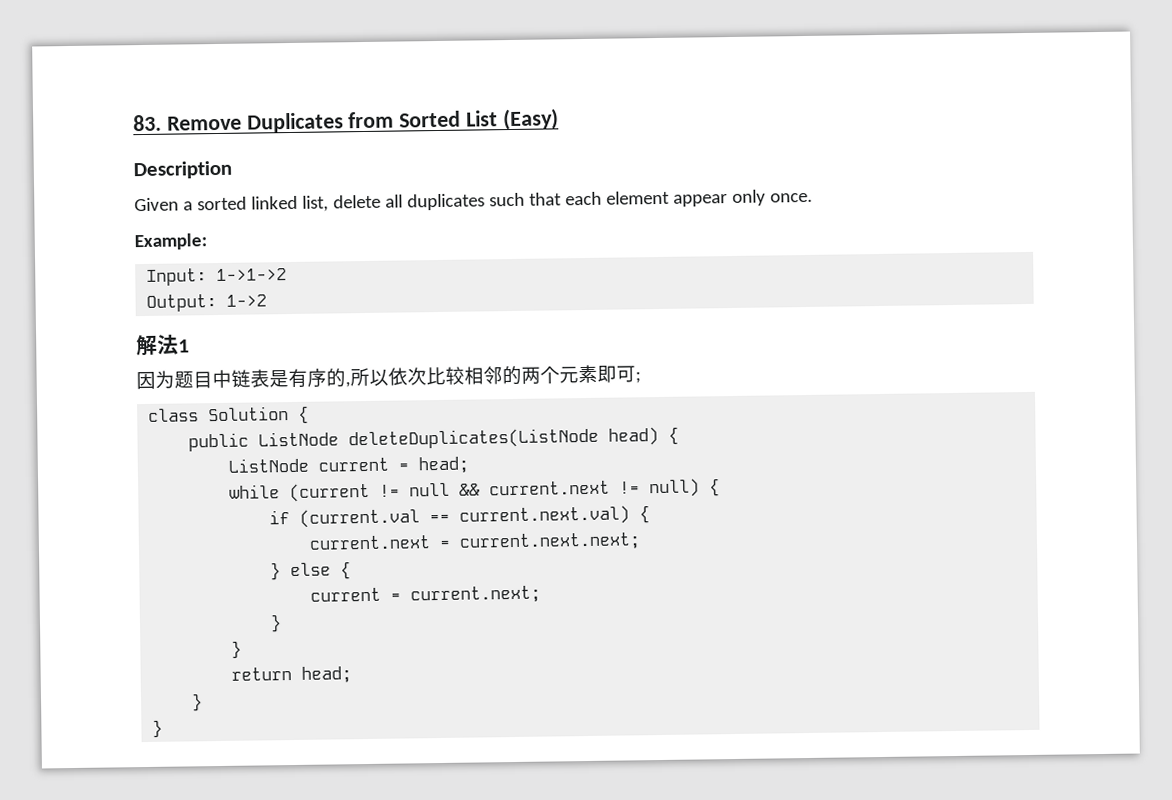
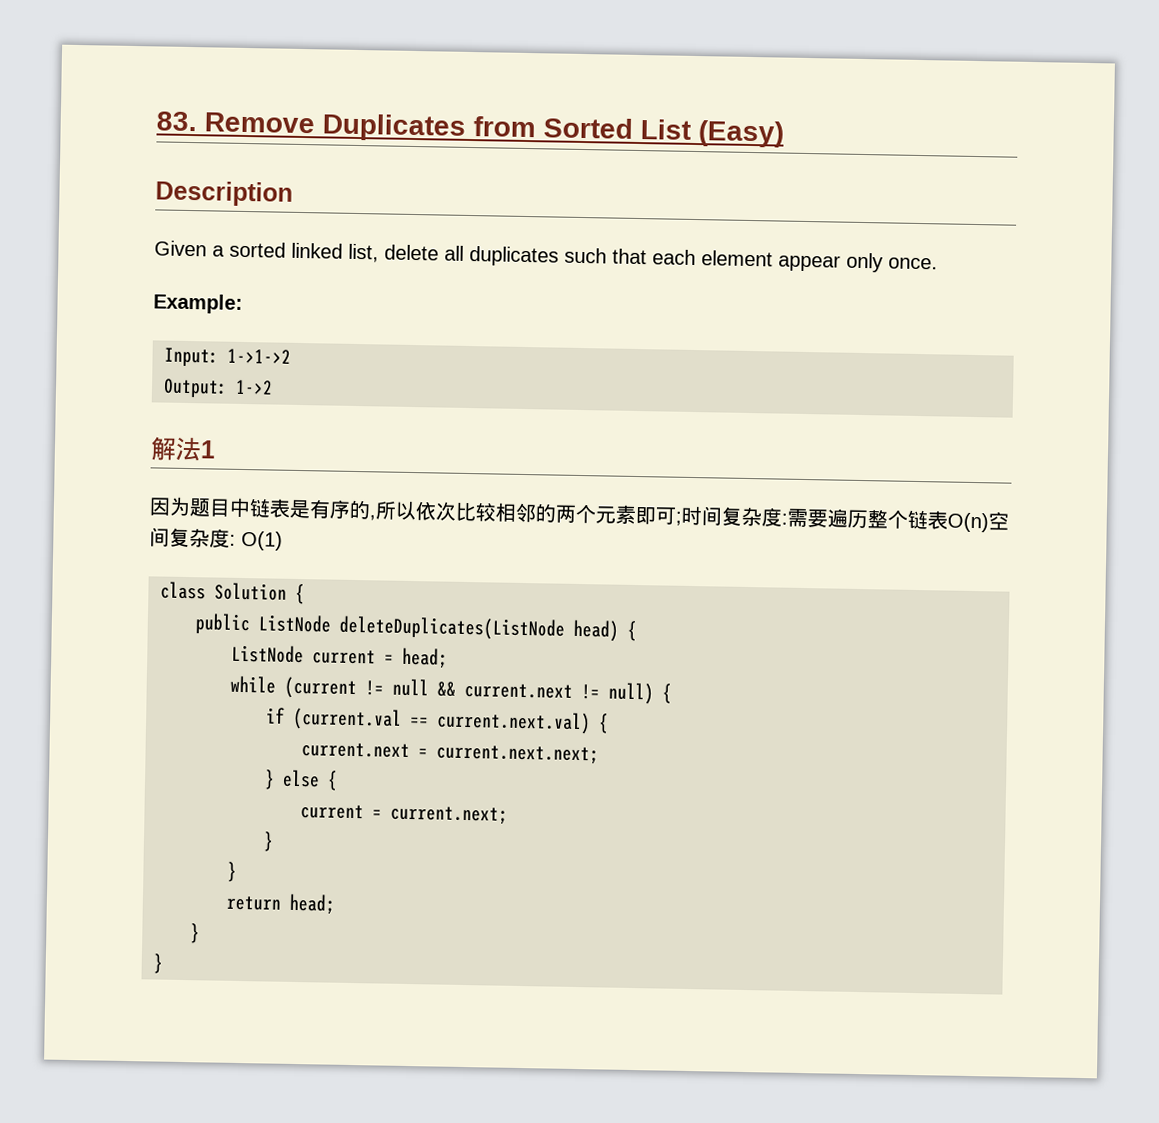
(641, 377) none -> [681,505,1009,533] [149,527,283,551] 时间复杂度:需要遍历整个链表O(n)空间复杂度: O(1)

